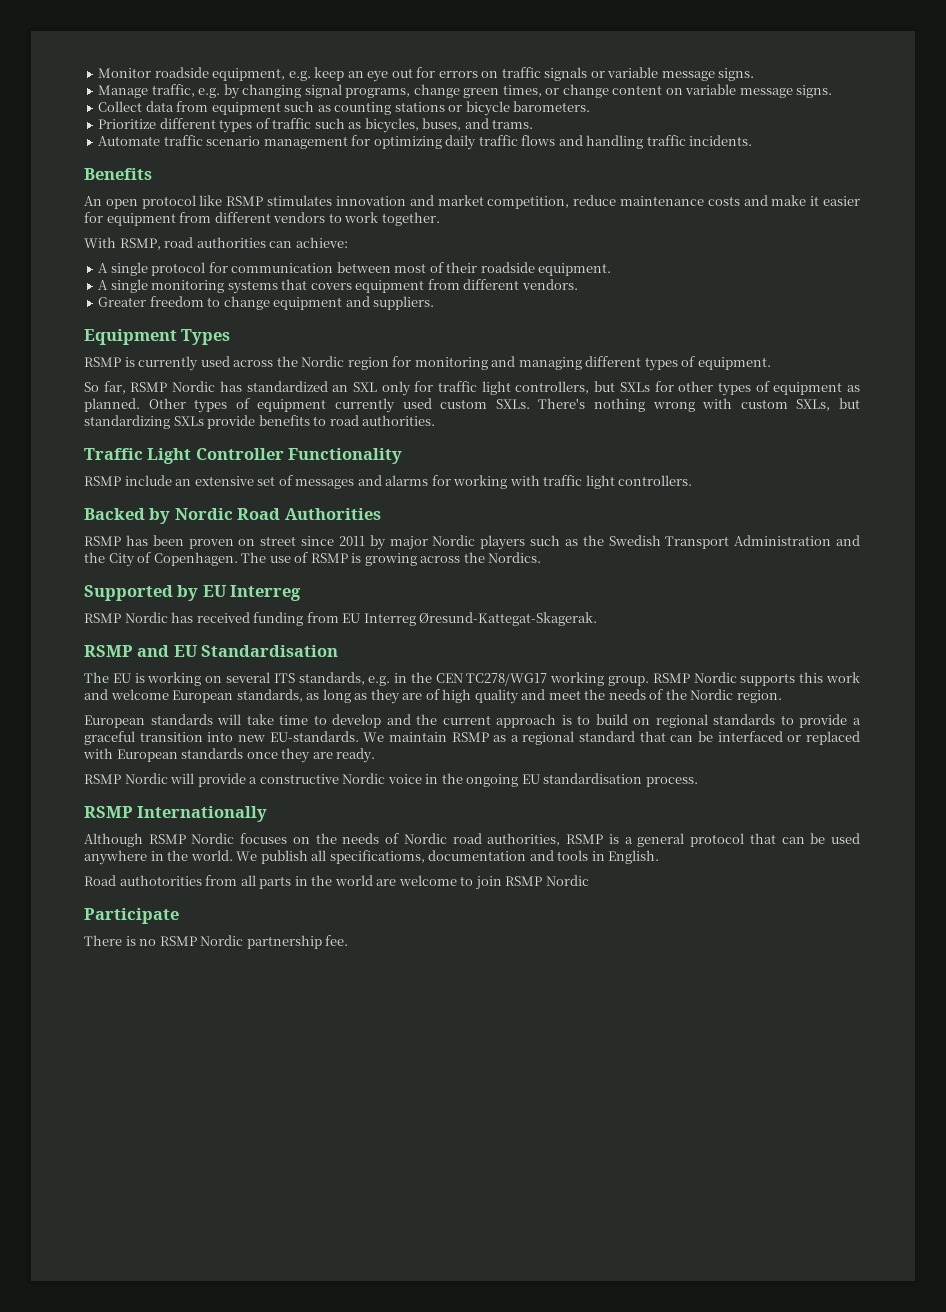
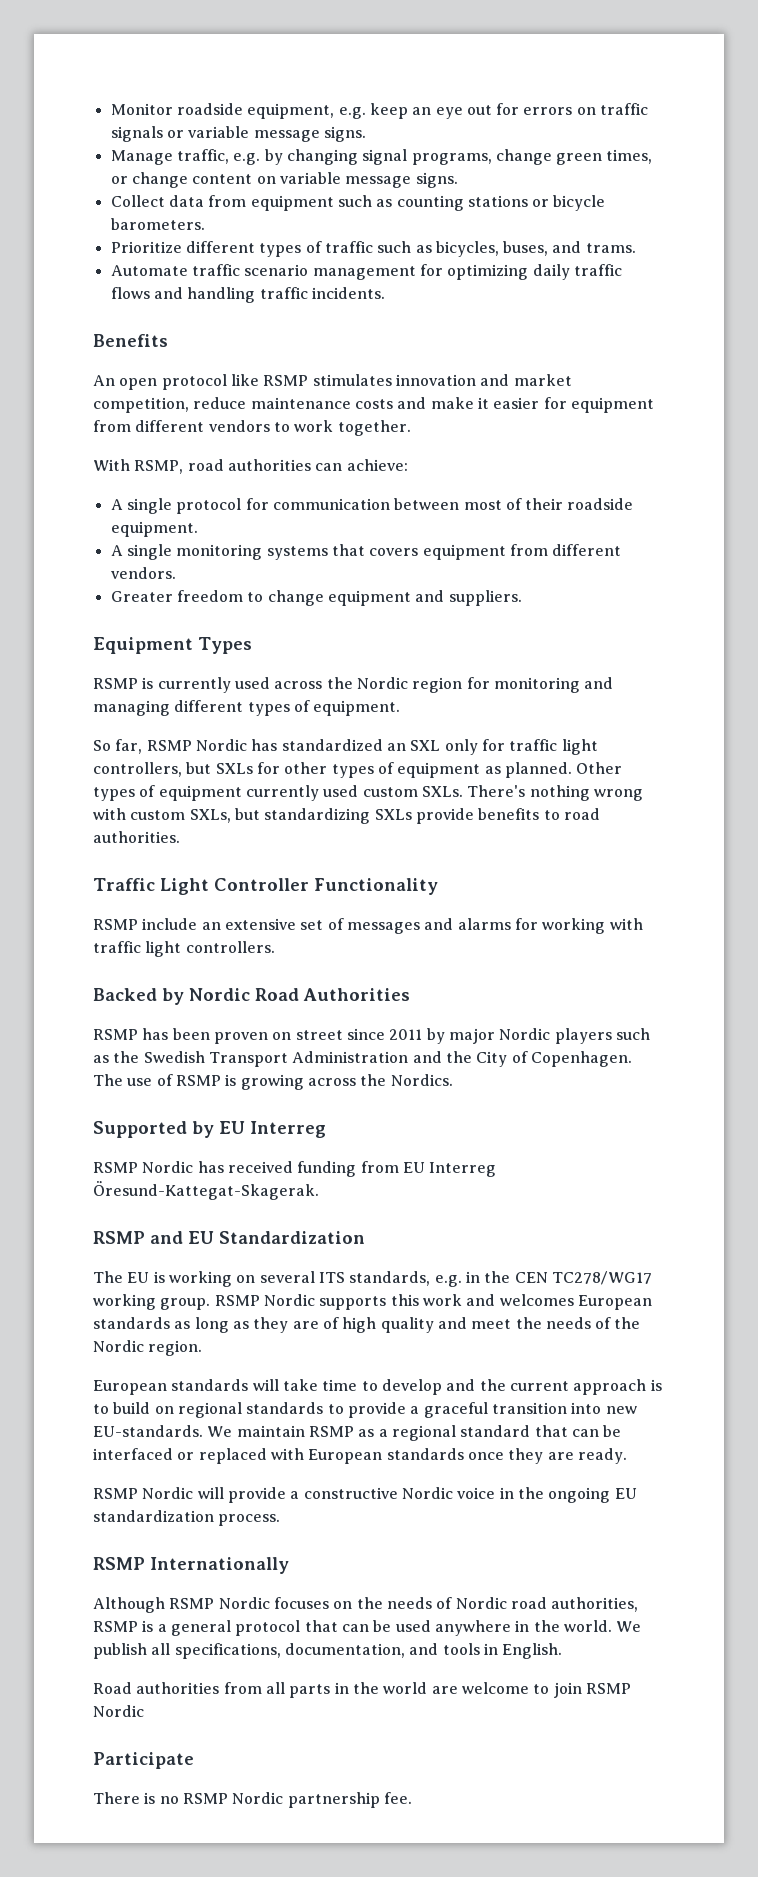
[419,612,598,626] Øresund-Kattegat-Skagerak. -> [93,1181,319,1200] Öresund-Kattegat-Skagerak.
[201,645,339,657] Standardisation -> [219,1231,365,1244] Standardization
[110,689,303,703] welcome European standards, -> [499,1294,652,1310] [93,1317,170,1329] welcomes European standards
[543,773,643,784] standardisation -> [93,1510,214,1522] standardization
[329,850,527,864] specificatioms, documentation -> [174,1643,405,1659] specifications, documentation,
[119,875,202,886] authotorities -> [136,1682,220,1694] authorities

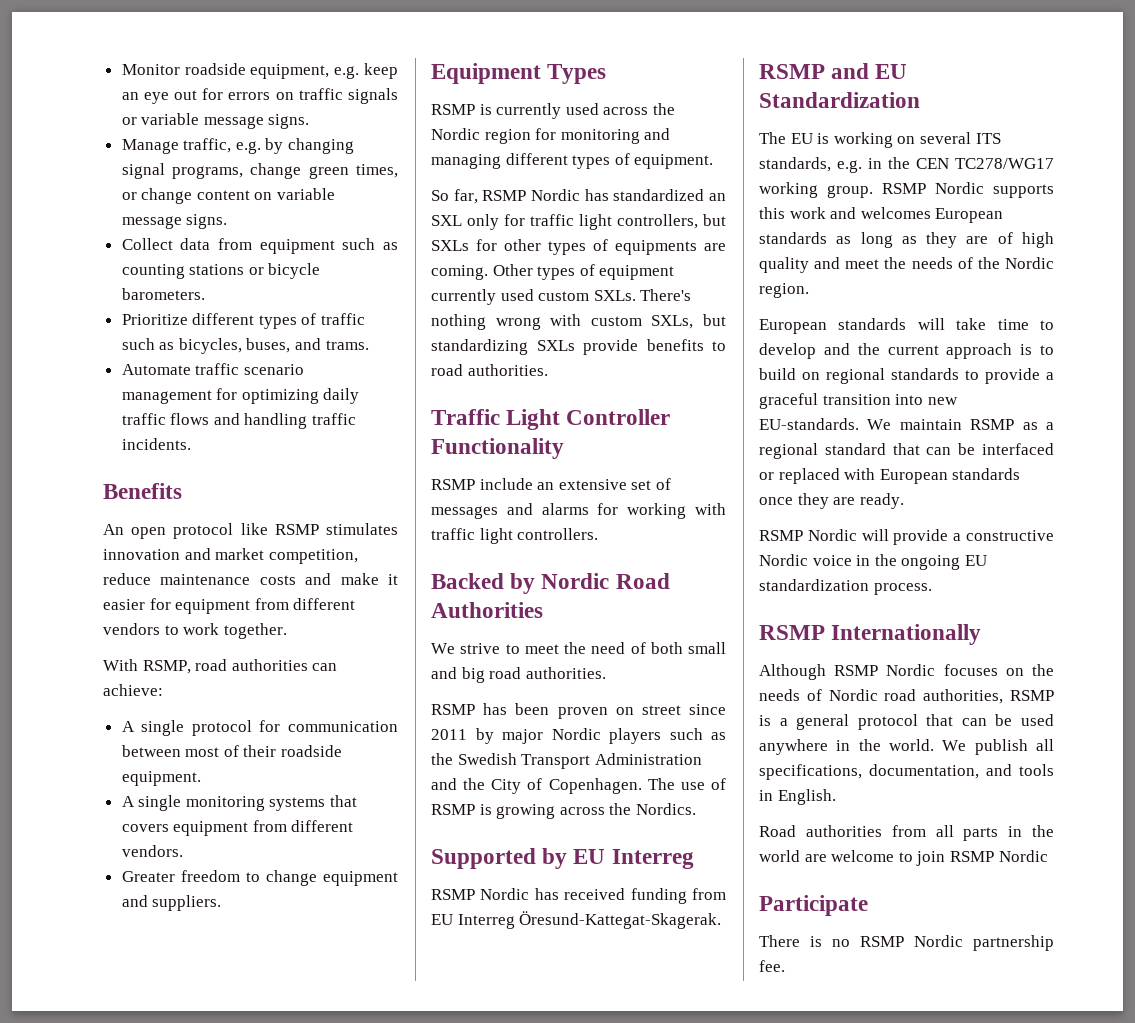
[397,762,572,778] equipment as planned. -> [615,240,726,255] [431,265,488,280] equipments are coming.
(410, 994) none -> [431,642,726,654] [431,667,606,683] // We strive to meet the need of both small and big road authorities.

